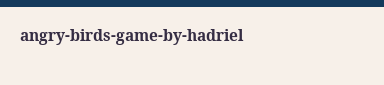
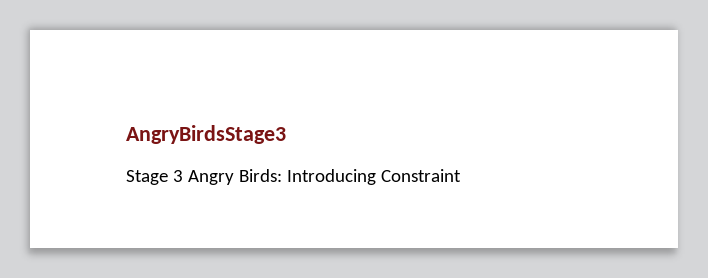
[20,29,244,45] angry-birds-game-by-hadriel -> [126,125,286,144] [126,169,461,185] AngryBirdsStage3 // Stage 3 Angry Birds: Introducing Constraint

